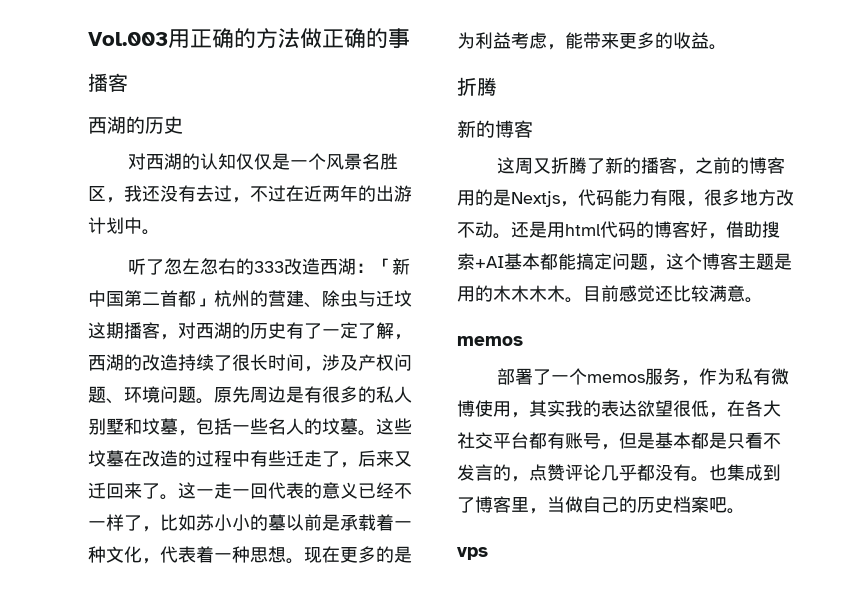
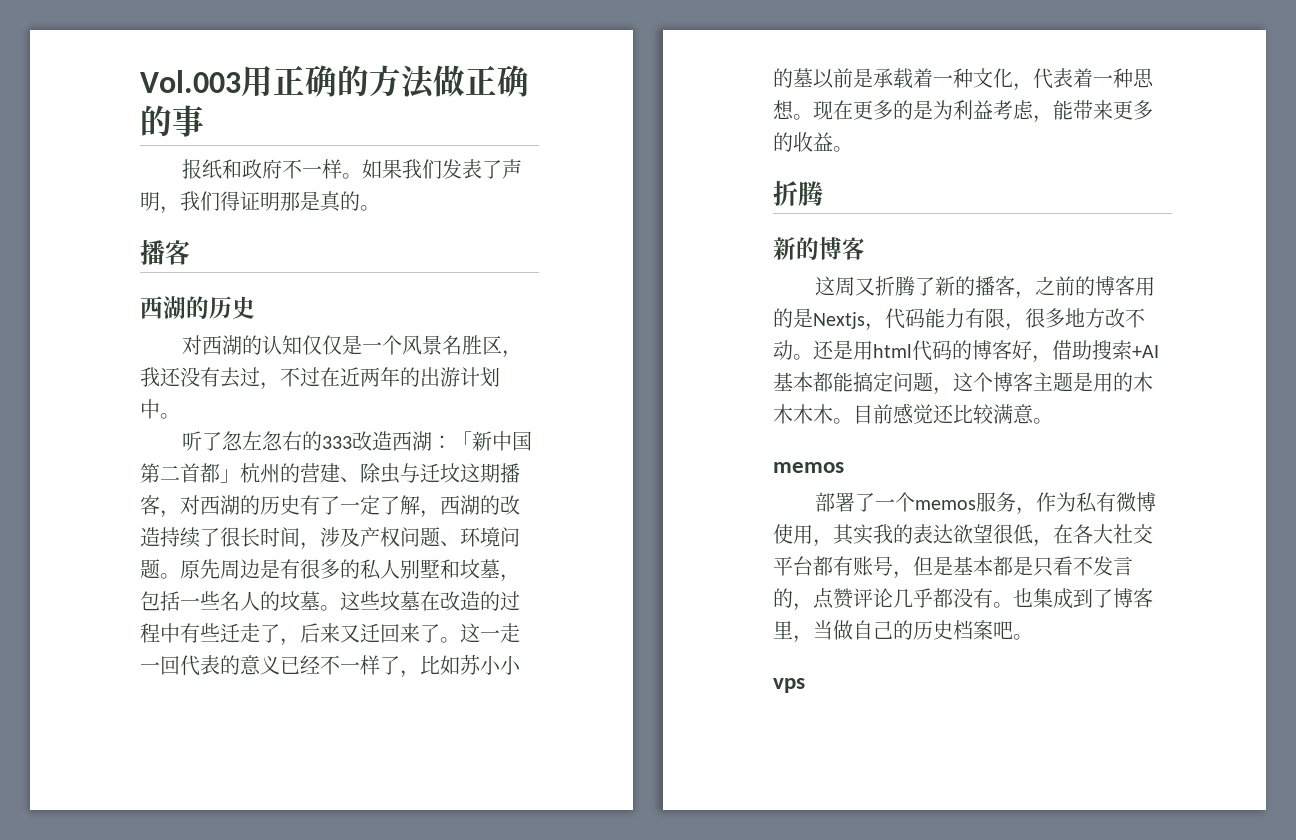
(410, 38) none -> [181,159,522,179] [140,191,380,214] // 报纸和政府不一样。如果我们发表了声明，我们得证明那是真的。

